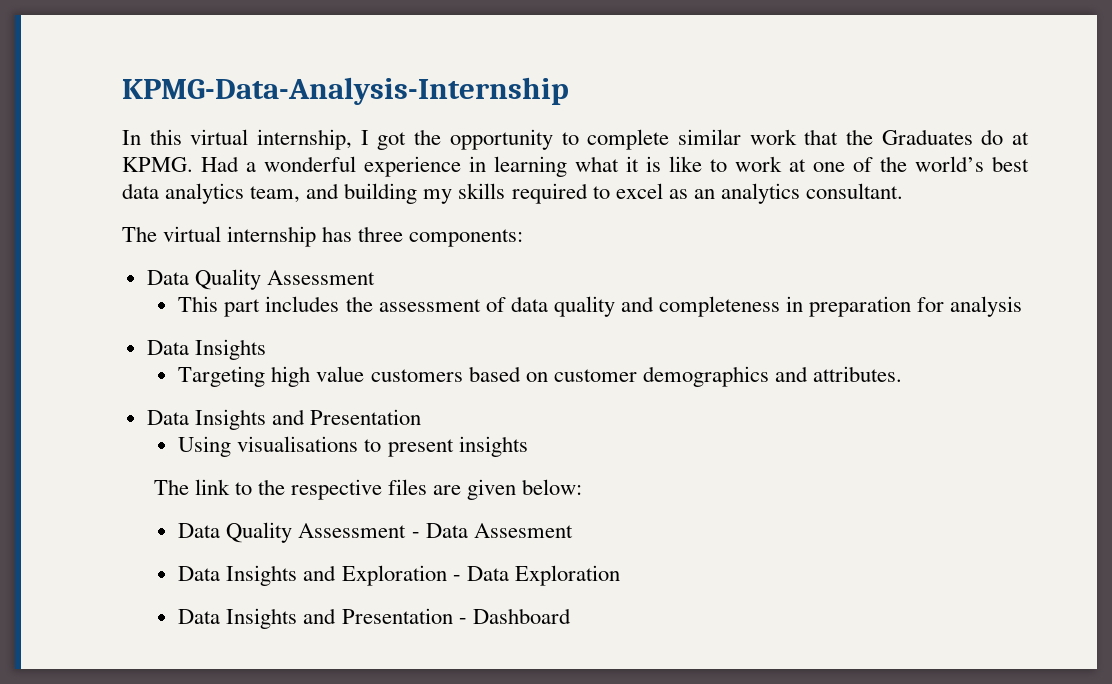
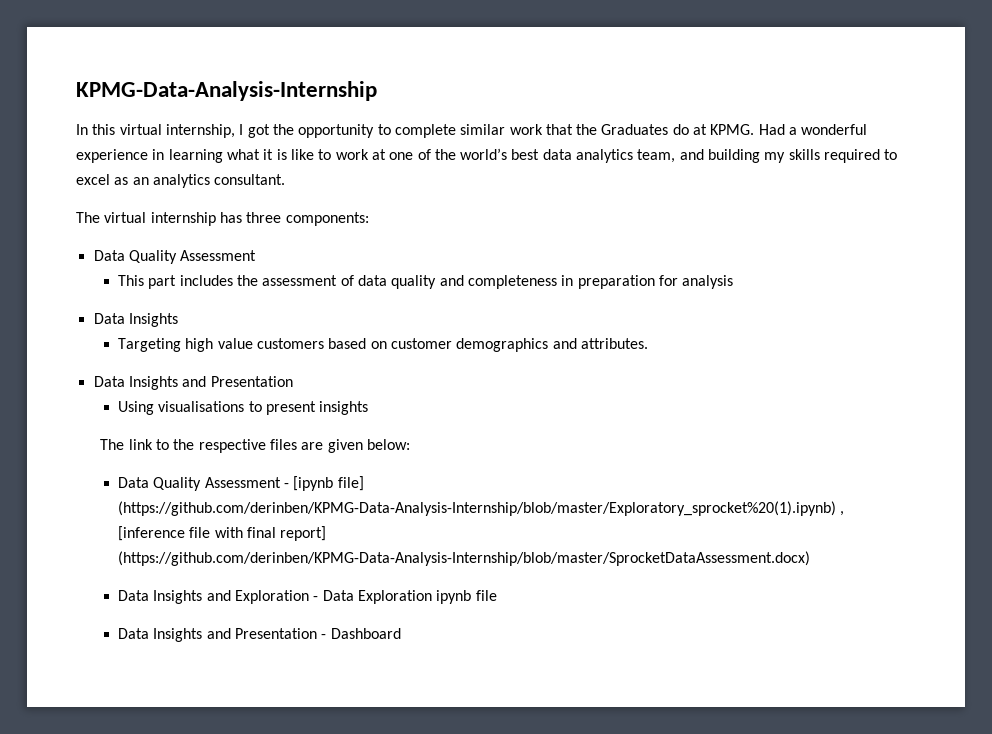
[425,523,573,538] Data Assesment -> [293,476,364,491] [118,501,845,516] [118,526,327,541] [118,551,811,566] [ipynb file] (https://github.com/derinben/KPMG-Data-Analysis-Internship/blob/master/Exploratory_sprocket%20(1).ipynb) , [inference file with final report] (https://github.com/derinben/KPMG-Data-Analysis-Internship/blob/master/SprocketDataAssessment.docx)
(620, 575) none -> [436,590,497,604] ipynb file

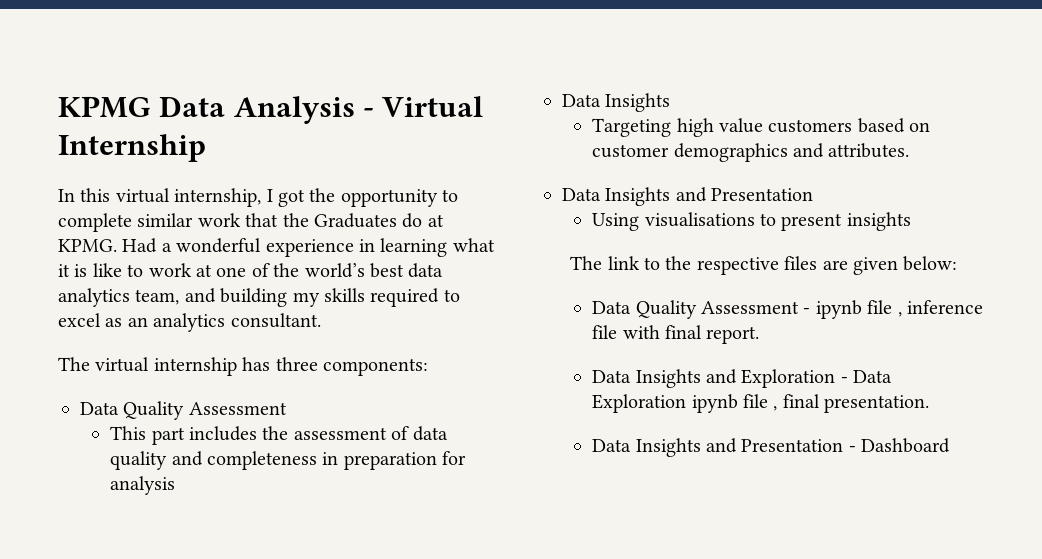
[76,81,377,101] KPMG-Data-Analysis-Internship -> [58,96,484,124] [58,134,206,162] KPMG Data Analysis - Virtual Internship
[293,476,364,491] [118,501,845,516] [118,526,186,541] [ipynb file] (https://github.com/derinben/KPMG-Data-Analysis-Internship/blob/master/Exploratory_sprocket%20(1).ipynb) , [inference -> [815,300,983,319] ipynb file , inference
[280,526,327,541] [118,551,811,566] report] (https://github.com/derinben/KPMG-Data-Analysis-Internship/blob/master/SprocketDataAssessment.docx) -> [706,326,760,344] report.
(497, 595) none -> [773,394,930,413] , final presentation.

